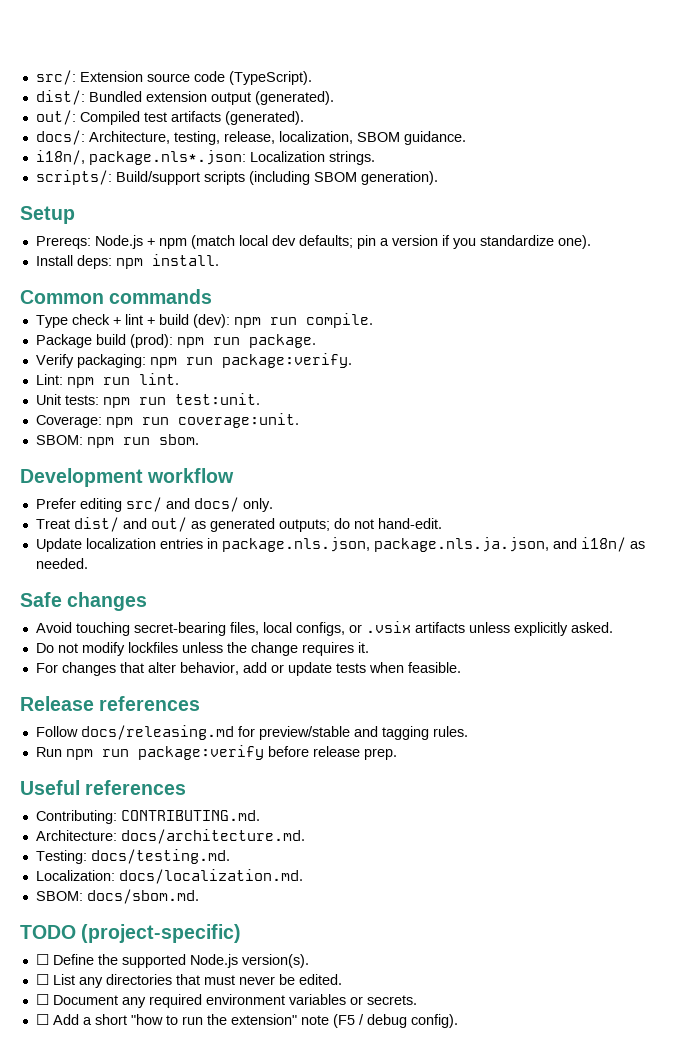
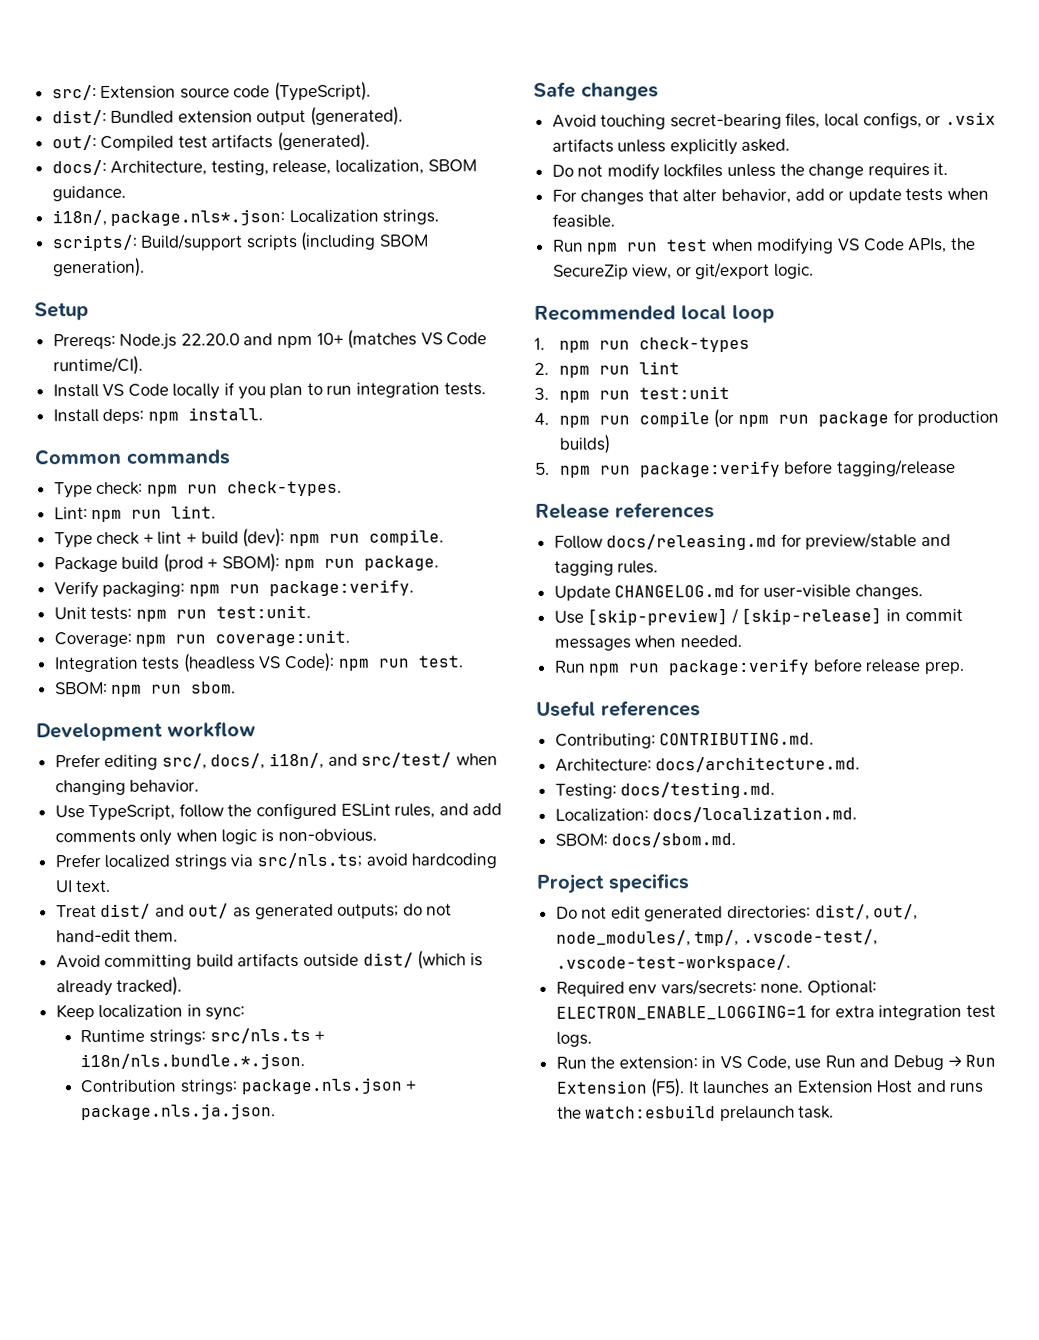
[146,235,591,249] + npm (match local dev defaults; pin a version if you standardize one). -> [180,329,488,349] [52,355,143,376] [52,382,486,400] 22.20.0 and npm 10+ (matches VS Code runtime/CI). // Install VS Code locally if you plan to run integration tests.
(213, 296) none -> [53,480,342,499] [53,505,217,523] // Type check: npm run check-types. // Lint: npm run lint.
[129,334,173,348] (prod): -> [162,553,281,573] (prod + SBOM):
[35,373,179,388] // Lint: npm run lint. -> (414, 588) none
(299, 420) none -> [53,652,463,673] // Integration tests (headless VS Code): npm run test.
[125,497,273,512] src/ and docs/ only. -> [161,752,498,770] [54,779,200,796] [54,802,503,822] [54,828,377,846] [54,852,498,870] [54,879,112,893] src/, docs/, i18n/, and src/test/ when changing behavior. // Use TypeScript, follow the configured ESLint rules, and add comments only when logic is non-obvious. // Prefer localized strings via src/nls.ts; avoid hardcoding UI text.
[377,518,442,529] [35,537,645,552] [35,558,88,569] hand-edit. // Update localization entries in package.nls.json, package.nls.ja.json, and i18n/ as needed. -> [55,929,179,943] [55,950,483,970] [55,976,183,997] [55,1004,246,1021] [80,1027,326,1045] [80,1053,306,1071] [80,1077,417,1095] [81,1103,277,1121] hand-edit them. // Avoid committing build artifacts outside dist/ (which is already tracked). // Keep localization in sync: // Runtime strings: src/nls.ts + i18n/nls.bundle.*.json. // Contribution strings: package.nls.json + package.nls.ja.json.
(461, 667) none -> [551,237,976,255] [552,261,815,280] [534,304,775,323] [534,336,750,353] [534,361,680,378] [534,386,730,403] [534,408,1000,429] [558,434,610,454] [535,458,956,478] // Run npm run test when modifying VS Code APIs, the SecureZip view, or git/export logic. // Recommended local loop // 1. npm run check-types // 2. npm run lint // 3. npm run test:unit // 4. npm run compile (or npm run package for production builds) // 5. npm run package:verify before tagging/release
(468, 731) none -> [553,583,924,601] [553,607,963,626] [553,634,742,651] // Update CHANGELOG.md for user-visible changes. // Use [skip-preview] / [skip-release] in commit messages when needed.
[20,924,242,943] [35,954,309,968] [35,974,342,988] [35,994,417,1008] [35,1014,458,1028] TODO (project-specific) // ☐ Define the supported Node.js version(s). // ☐ List any directories that must never be edited. // ☐ Document any required environment variables or secrets. // ☐ Add a short "how to run the extension" note (F5 / debug config). -> [536,873,690,894] [555,904,919,922] [555,929,878,947] [555,954,791,972] [555,978,878,997] [555,1004,997,1021] [555,1031,592,1047] [555,1054,997,1071] [555,1078,984,1098] [556,1105,835,1122] Project specifics // Do not edit generated directories: dist/, out/, node_modules/, tmp/, .vscode-test/, .vscode-test-workspace/. // Required env vars/secrets: none. Optional: ELECTRON_ENABLE_LOGGING=1 for extra integration test logs. // Run the extension: in VS Code, use Run and Debug → Run Extension (F5). It launches an Extension Host and runs the watch:esbuild prelaunch task.

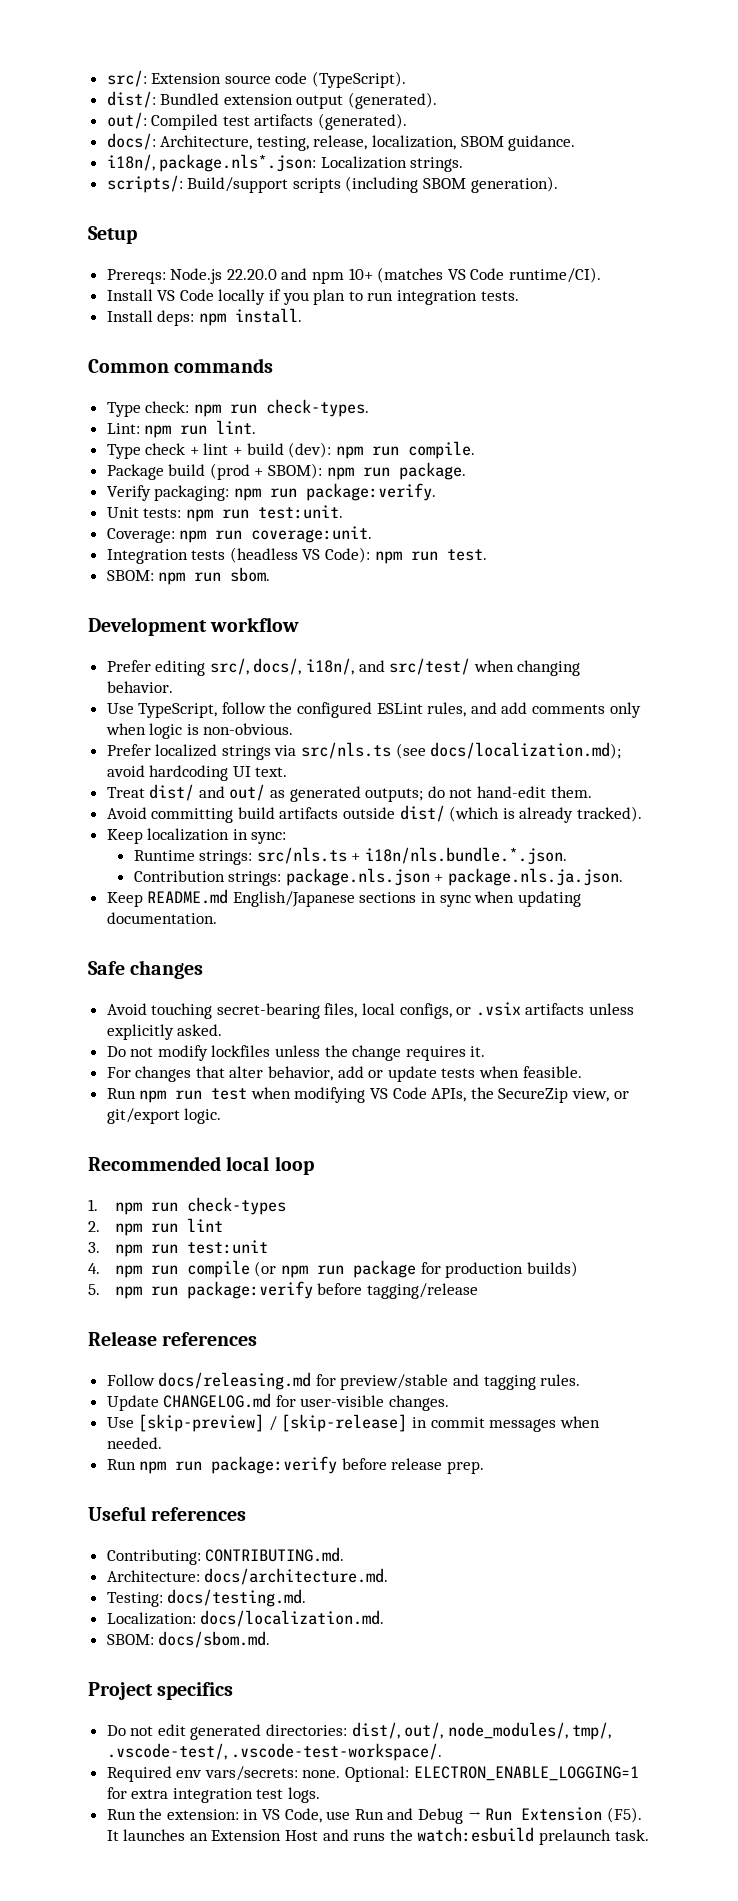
[257,852,363,869] src/nls.ts; -> [301,742,622,759] src/nls.ts (see docs/localization.md);
(277, 1112) none -> [106,889,581,907] [106,912,217,924] // Keep README.md English/Japanese sections in sync when updating documentation.

